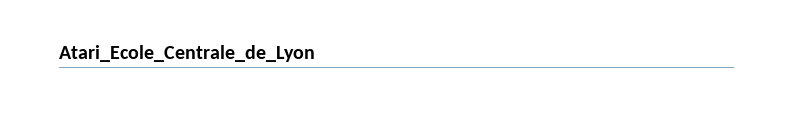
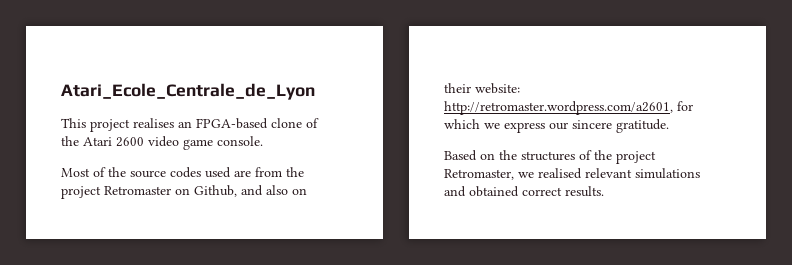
(315, 53) none -> [61,118,319,132] [61,136,263,150] [61,167,304,178] [61,185,307,199] [444,83,520,94] [444,101,693,115] [444,119,669,133] [444,150,656,164] [444,168,700,180] [444,186,604,197] // This project realises an FPGA-based clone of the Atari 2600 video game console. // Most of the source codes used are from the project Retromaster on Github, and also on their website: http://retromaster.wordpress.com/a2601, for which we express our sincere gratitude. // Based on the structures of the project Retromaster, we realised relevant simulations and obtained correct results.

